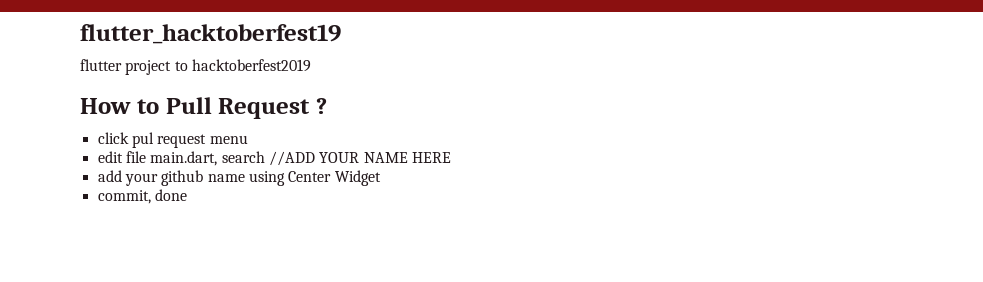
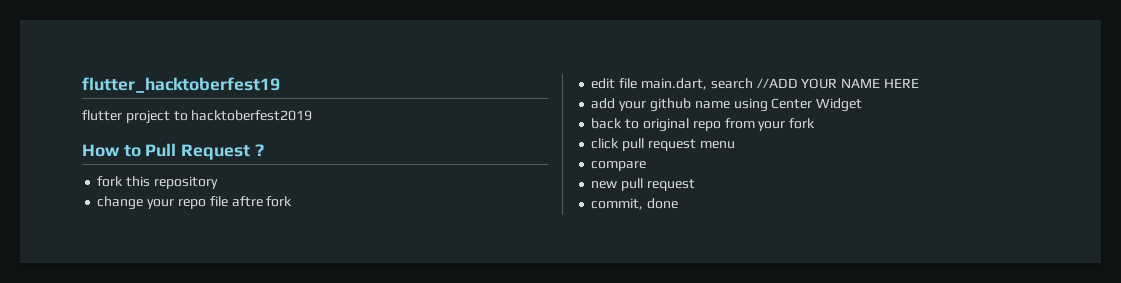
[97,132,248,148] click pul request menu -> [97,176,218,189] [97,196,293,210] fork this repository // change your repo file aftre fork
(381, 178) none -> [591,118,816,132] [591,138,735,151] [591,161,647,171] [591,178,695,191] // back to original repo from your fork // click pull request menu // compare // new pull request

